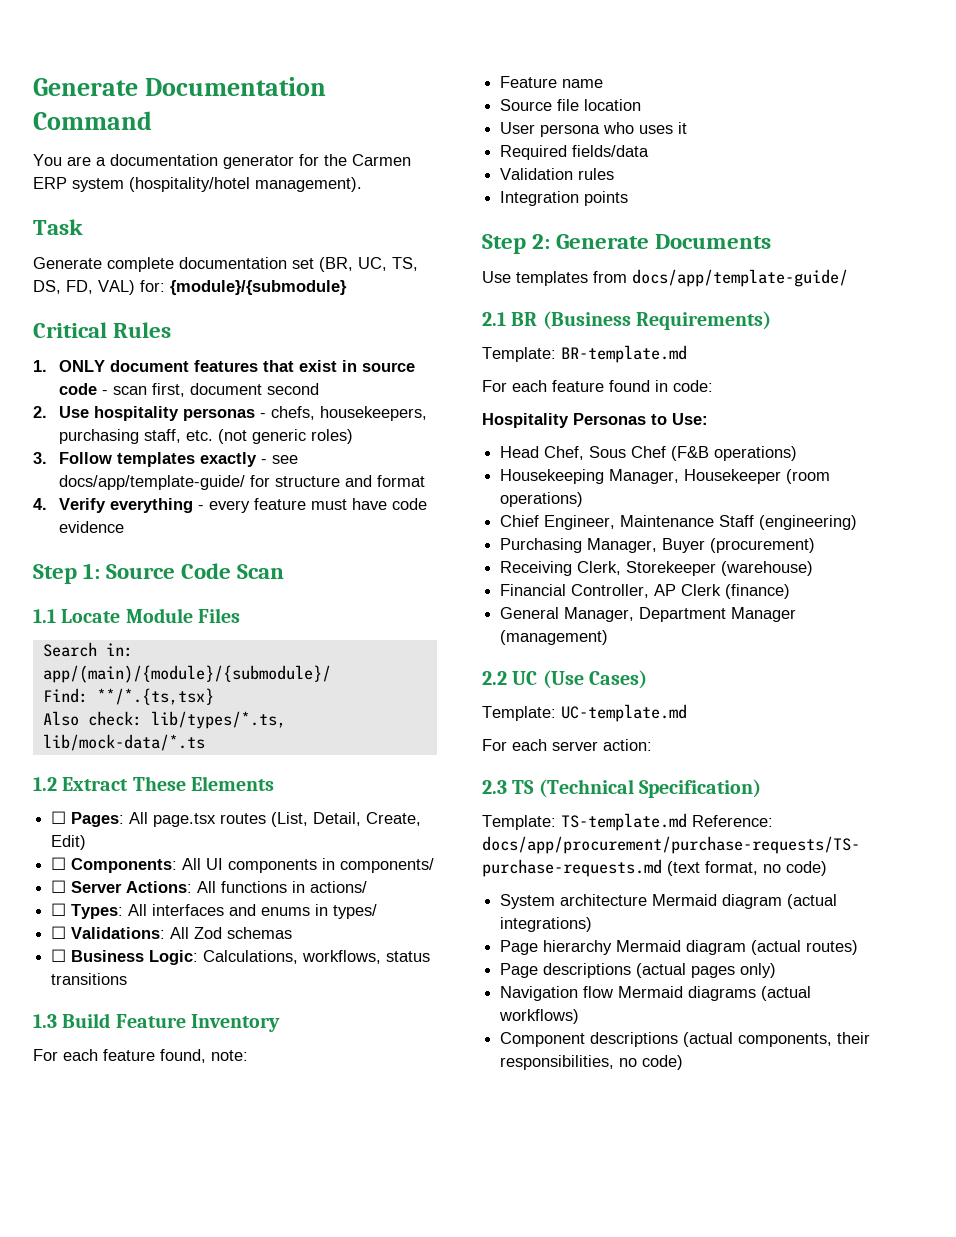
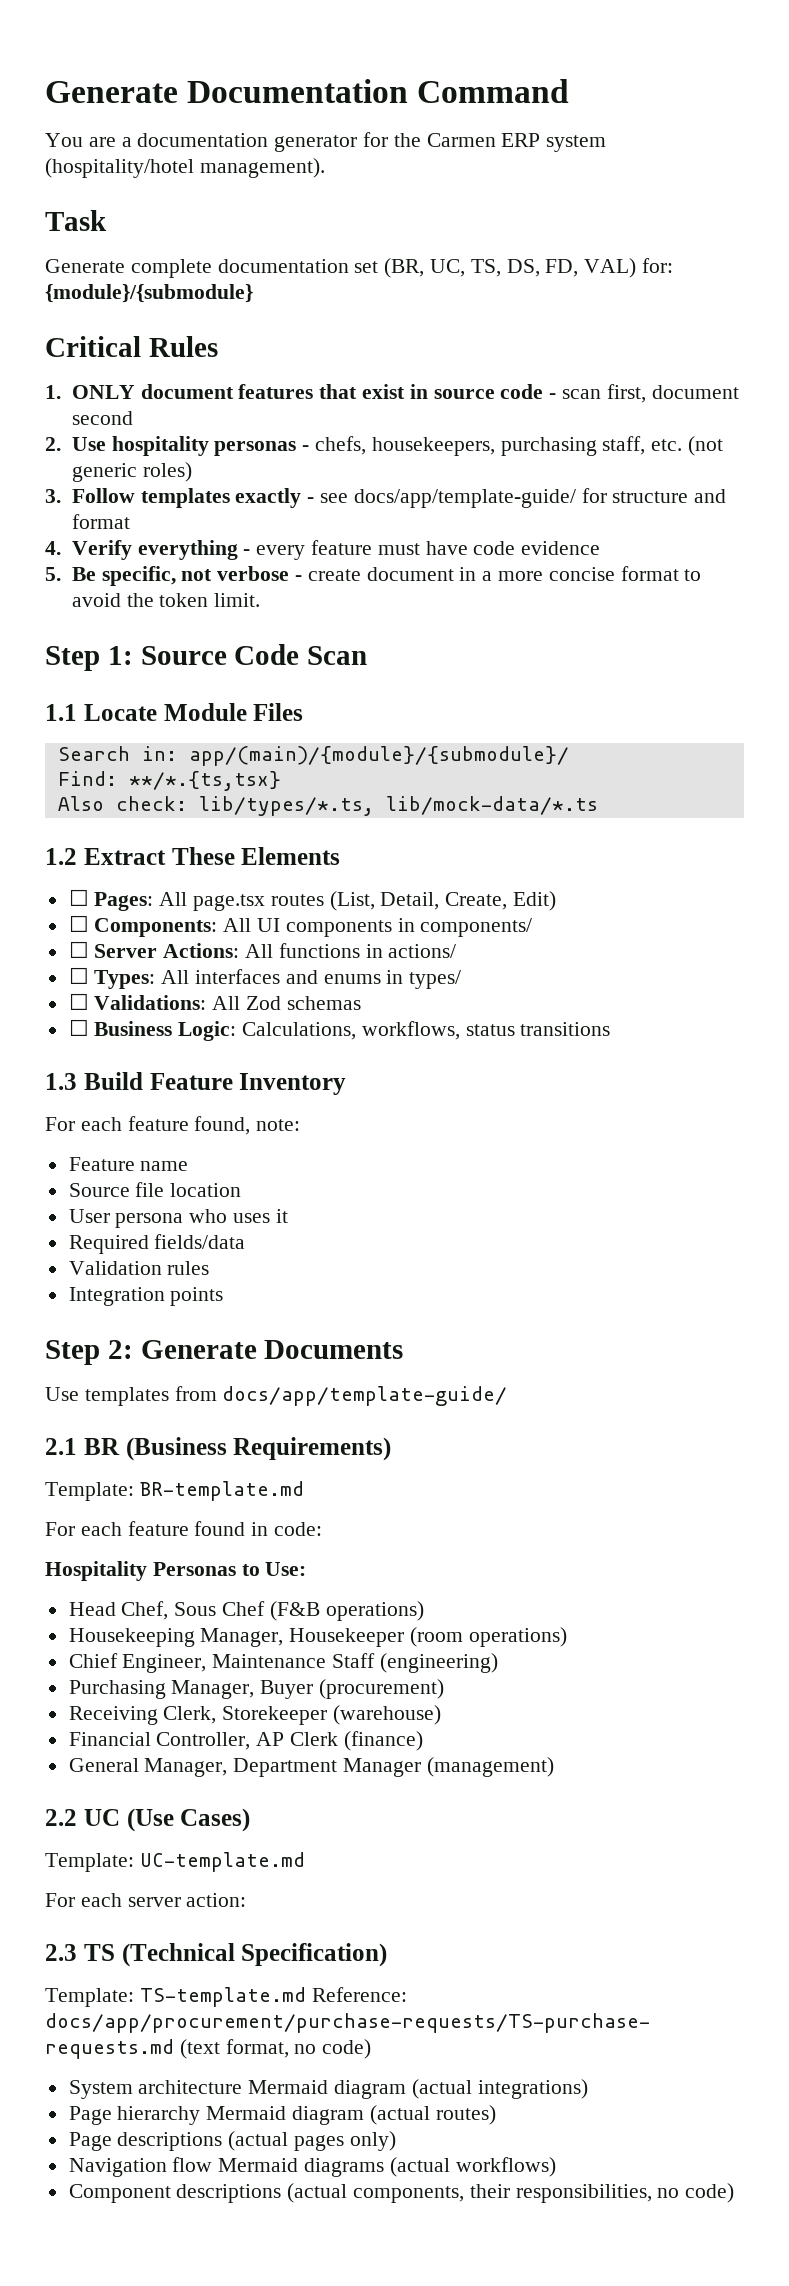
(124, 527) none -> [45,566,702,586] [71,593,261,607] // 5. Be specific, not verbose - create document in a more concise format to avoid the token limit.

